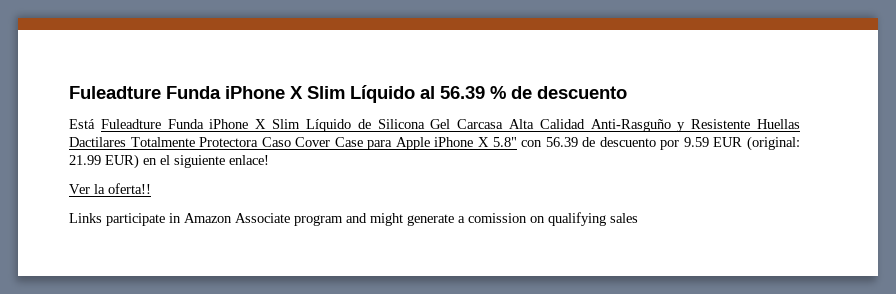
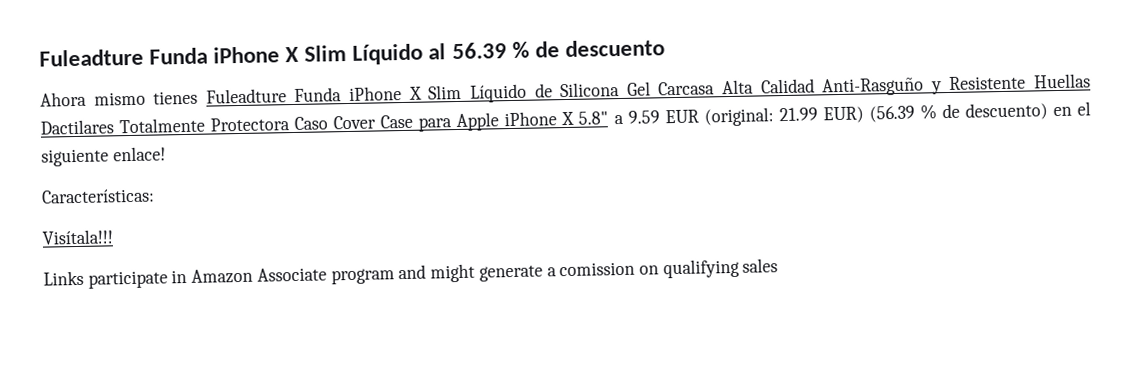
[69,119,95,129] Está -> [40,90,199,107] Ahora mismo tienes
[521,137,680,150] con 56.39 de descuento por -> [613,114,624,125] a
(139, 161) none -> [868,102,1048,123] (56.39 % de descuento)
[69,183,151,194] Ver la oferta!! -> [41,188,155,204] [42,229,113,245] Características: // Visítala!!!

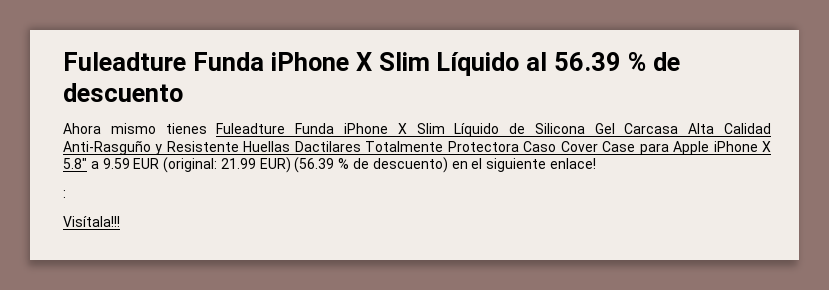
[41,188,155,204] Características: -> [63,190,66,198] :
[43,258,779,289] // Links participate in Amazon Associate program and might generate a comission on qualifying sales -> (120, 221) none

